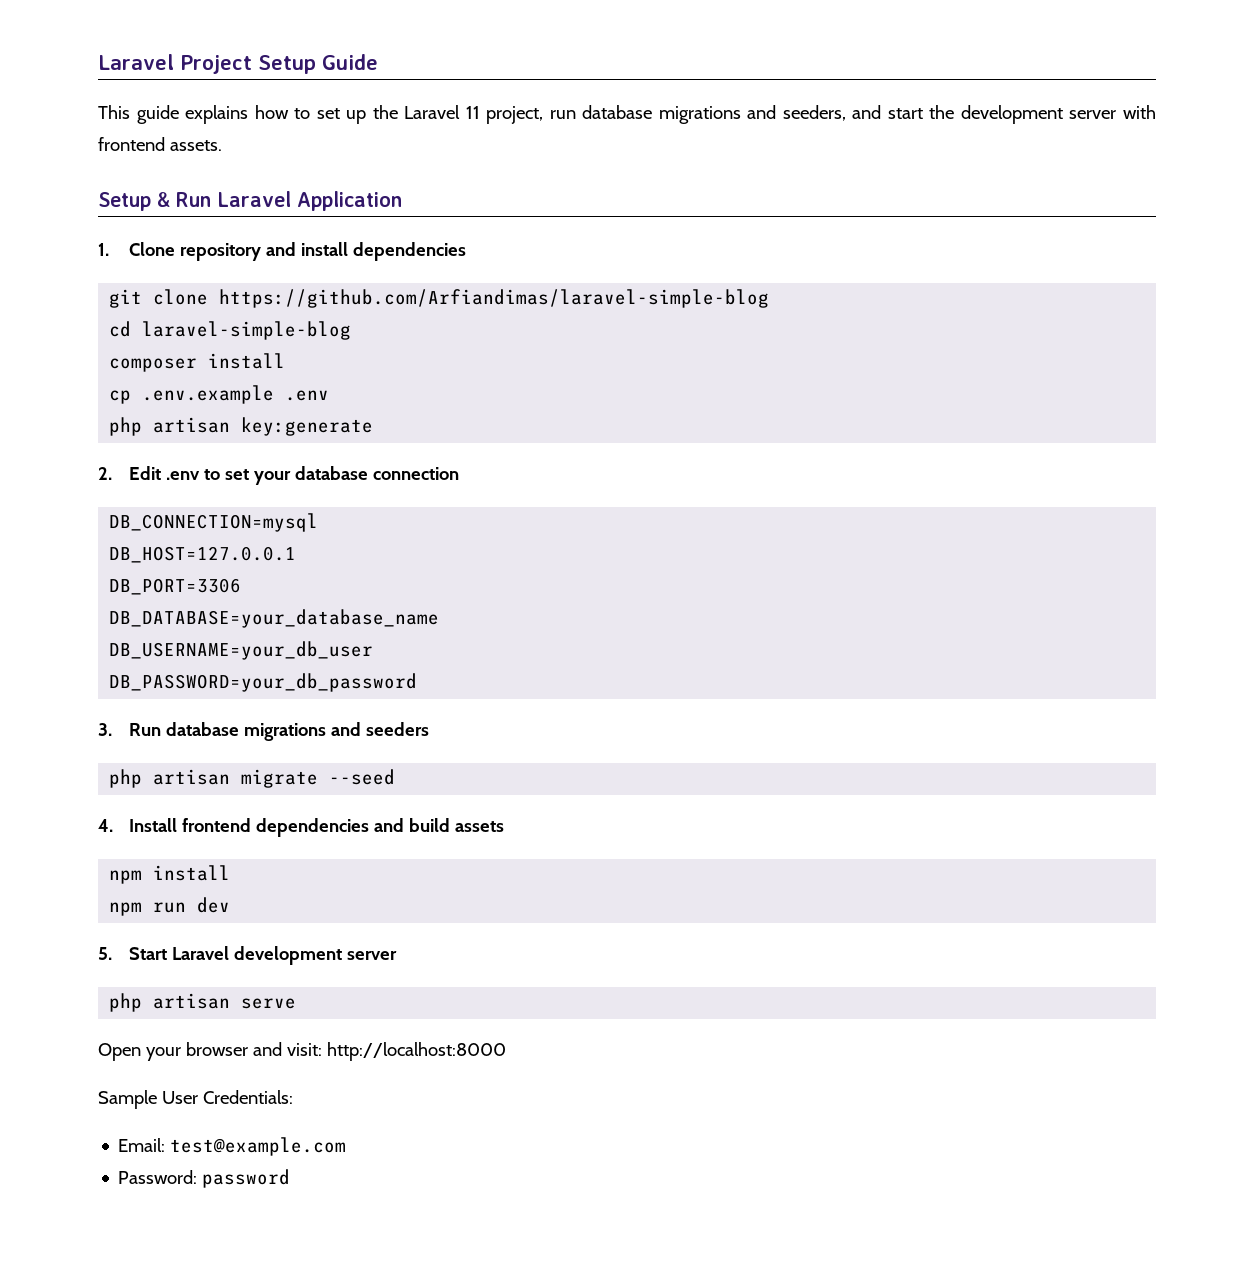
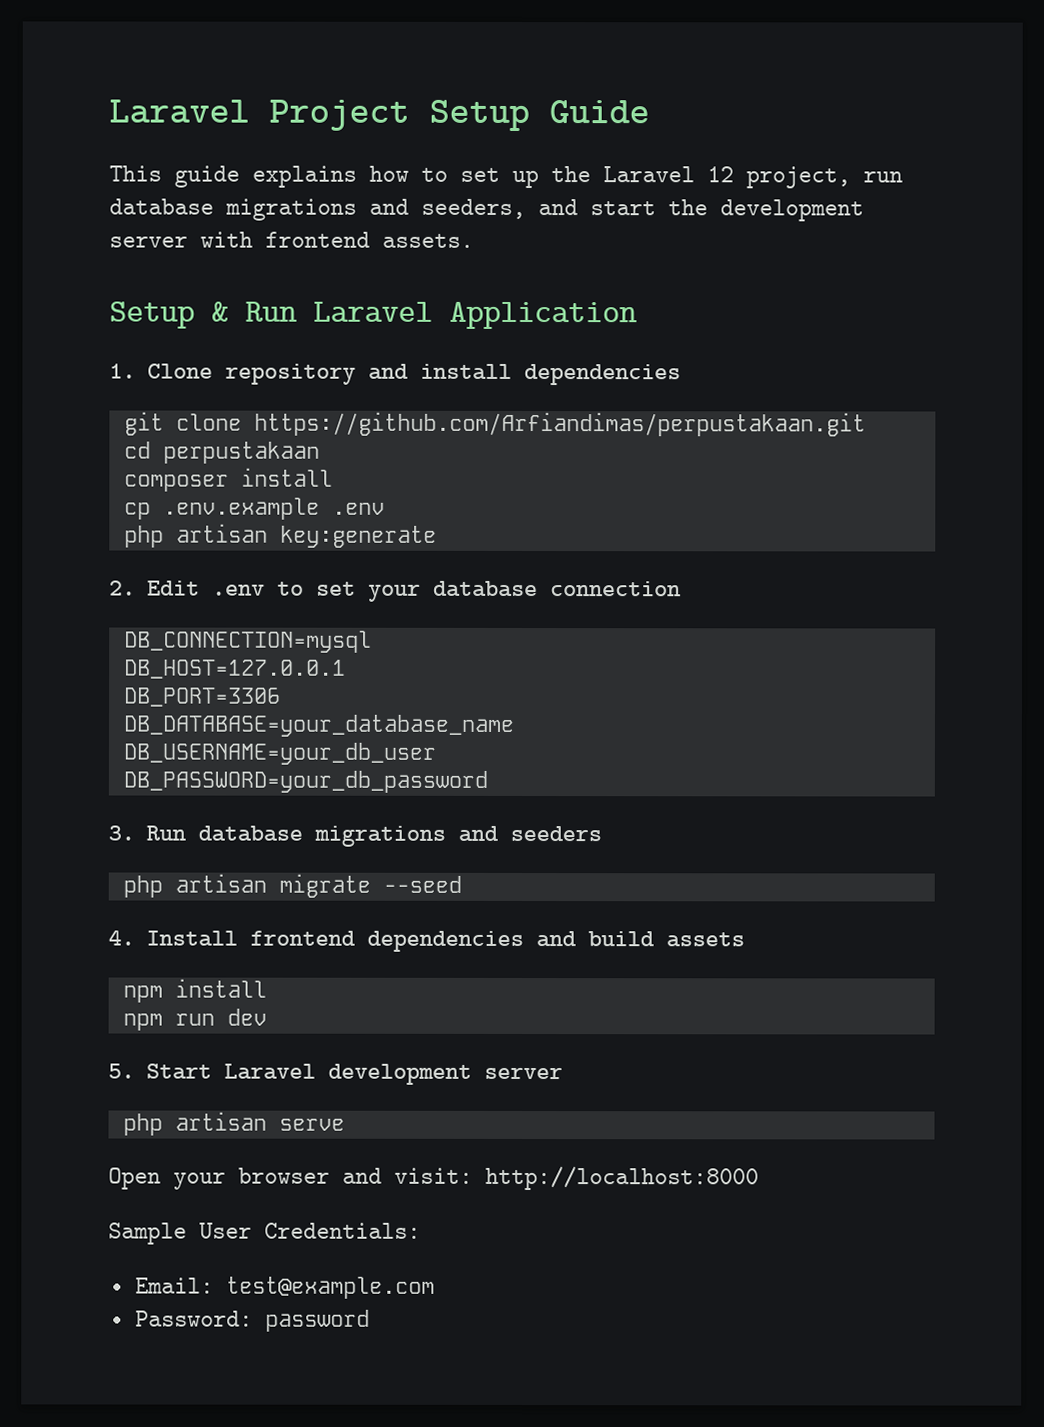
[465,106,480,119] 11 -> [707,166,734,183] 12
[219,289,770,308] https://github.com/Arfiandimas/laravel-simple-blog -> [253,411,866,437] https://github.com/Arfiandimas/perpustakaan.git
[142,321,352,340] laravel-simple-blog -> [162,441,320,464] perpustakaan

